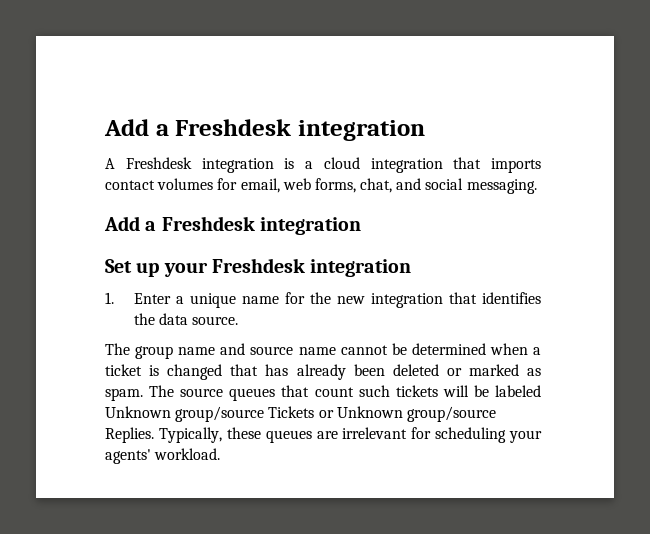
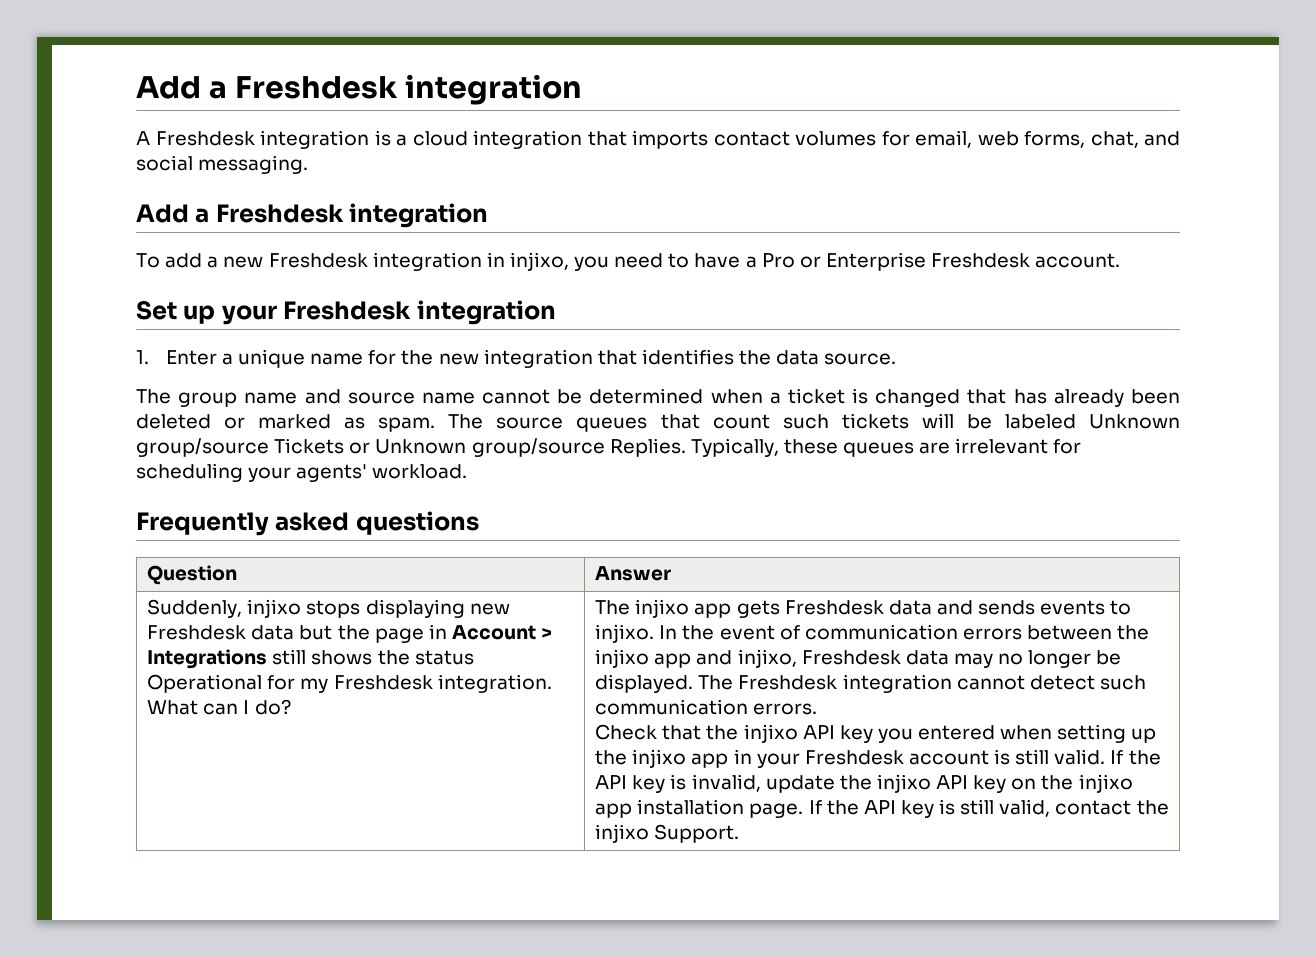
(361, 226) none -> [136,252,1121,271] // To add a new Freshdesk integration in injixo, you need to have a Pro or Enterprise Freshdesk account.
(221, 454) none -> [136,511,479,536] [147,565,238,585] [595,566,672,581] [147,599,510,618] [147,624,553,643] [147,649,474,669] [147,674,552,693] [147,699,291,715] [595,599,1132,618] [595,624,1150,643] [595,649,1122,668] [595,674,1146,693] [595,699,818,715] [595,724,1157,743] [595,749,1161,768] [595,774,1133,793] [595,799,1169,818] [595,824,740,843] // Frequently asked questions // Question | Answer // Suddenly, injixo stops displaying new Freshdesk data but the page in Account > Integrations still shows the status Operational for my Freshdesk integration. What can I do? | The injixo app gets Freshdesk data and sends events to injixo. In the event of communication errors between the injixo app and injixo, Freshdesk data may no longer be displayed. The Freshdesk integration cannot detect such communication errors. // Check that the injixo API key you entered when setting up the injixo app in your Freshdesk account is still valid. If the API key is invalid, update the injixo API key on the injixo app installation page. If the API key is still valid, contact the injixo Support.

